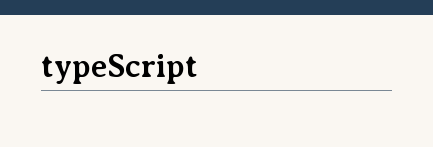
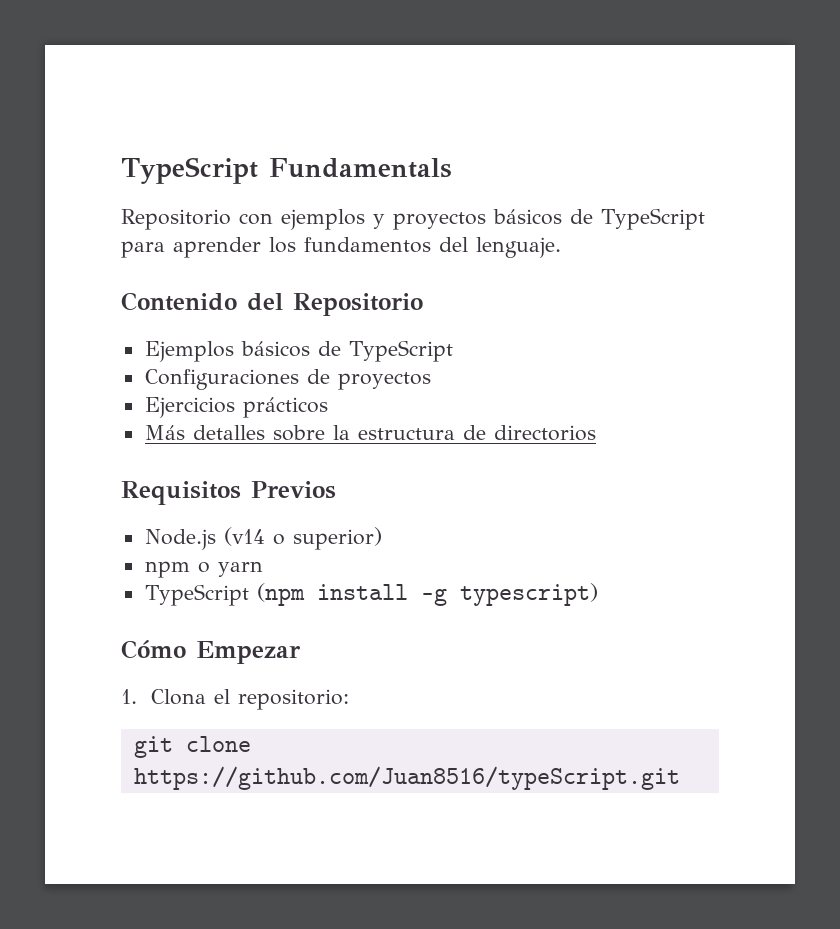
[41,54,198,84] typeScript -> [121,157,452,184] [121,208,705,230] [121,237,561,258] [121,292,423,316] [144,340,453,362] [144,369,431,390] [144,397,328,418] [144,425,596,441] [121,481,336,505] [144,527,382,550] [144,561,263,578] [144,583,598,606] [121,640,301,664] [121,689,350,710] [133,736,251,758] [133,766,680,790] TypeScript Fundamentals // Repositorio con ejemplos y proyectos básicos de TypeScript para aprender los fundamentos del lenguaje. // Contenido del Repositorio // Ejemplos básicos de TypeScript // Configuraciones de proyectos // Ejercicios prácticos // Más detalles sobre la estructura de directorios // Requisitos Previos // Node.js (v14 o superior) // npm o yarn // TypeScript (npm install -g typescript) // Cómo Empezar // 1. Clona el repositorio: // git clone https://github.com/Juan8516/typeScript.git

